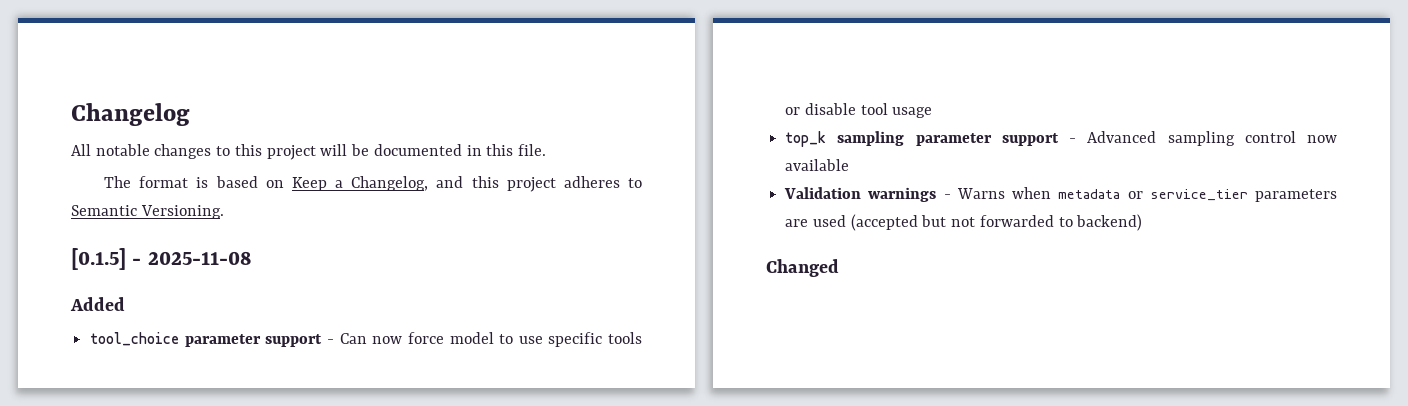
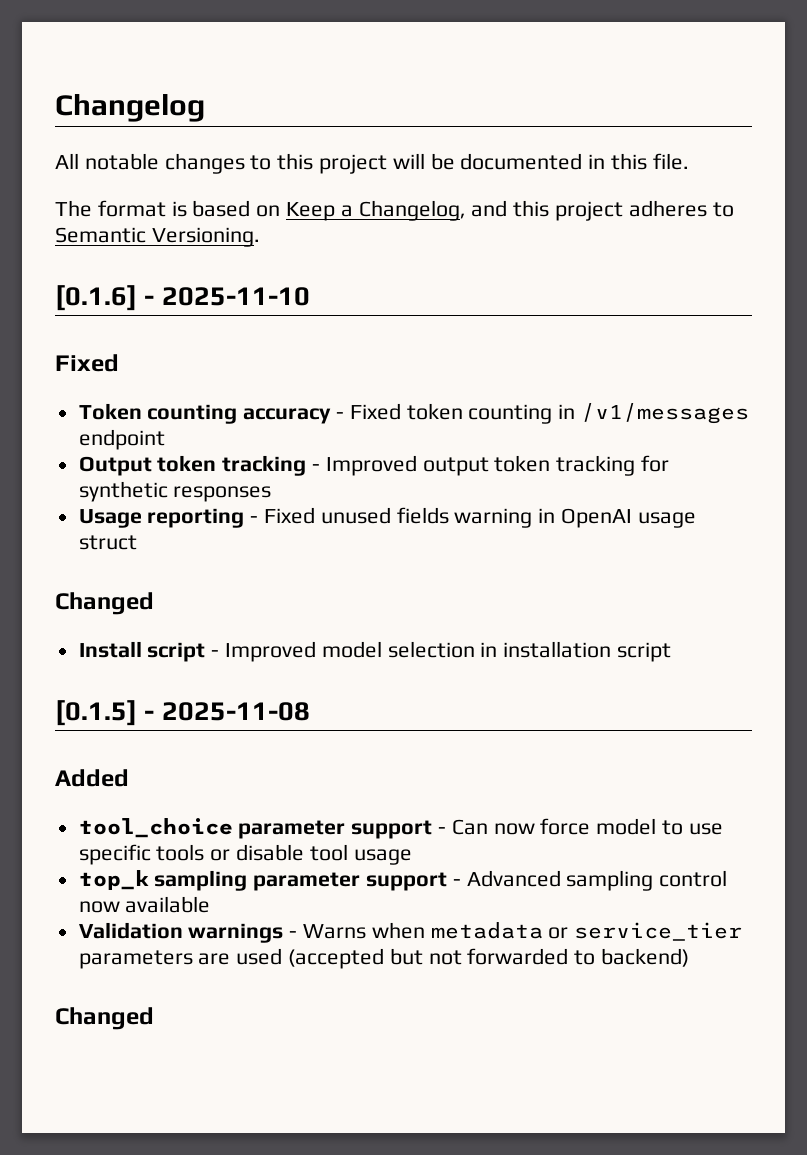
(224, 212) none -> [55,285,310,311] [55,354,119,372] [78,403,750,424] [78,429,165,450] [78,455,670,476] [78,481,272,502] [78,507,696,528] [78,535,137,550] [55,592,154,615] [78,641,672,662] // [0.1.6] - 2025-11-10 // Fixed // Token counting accuracy - Fixed token counting in /v1/messages endpoint // Output token tracking - Improved output token tracking for synthetic responses // Usage reporting - Fixed unused fields warning in OpenAI usage struct // Changed // Install script - Improved model selection in installation script

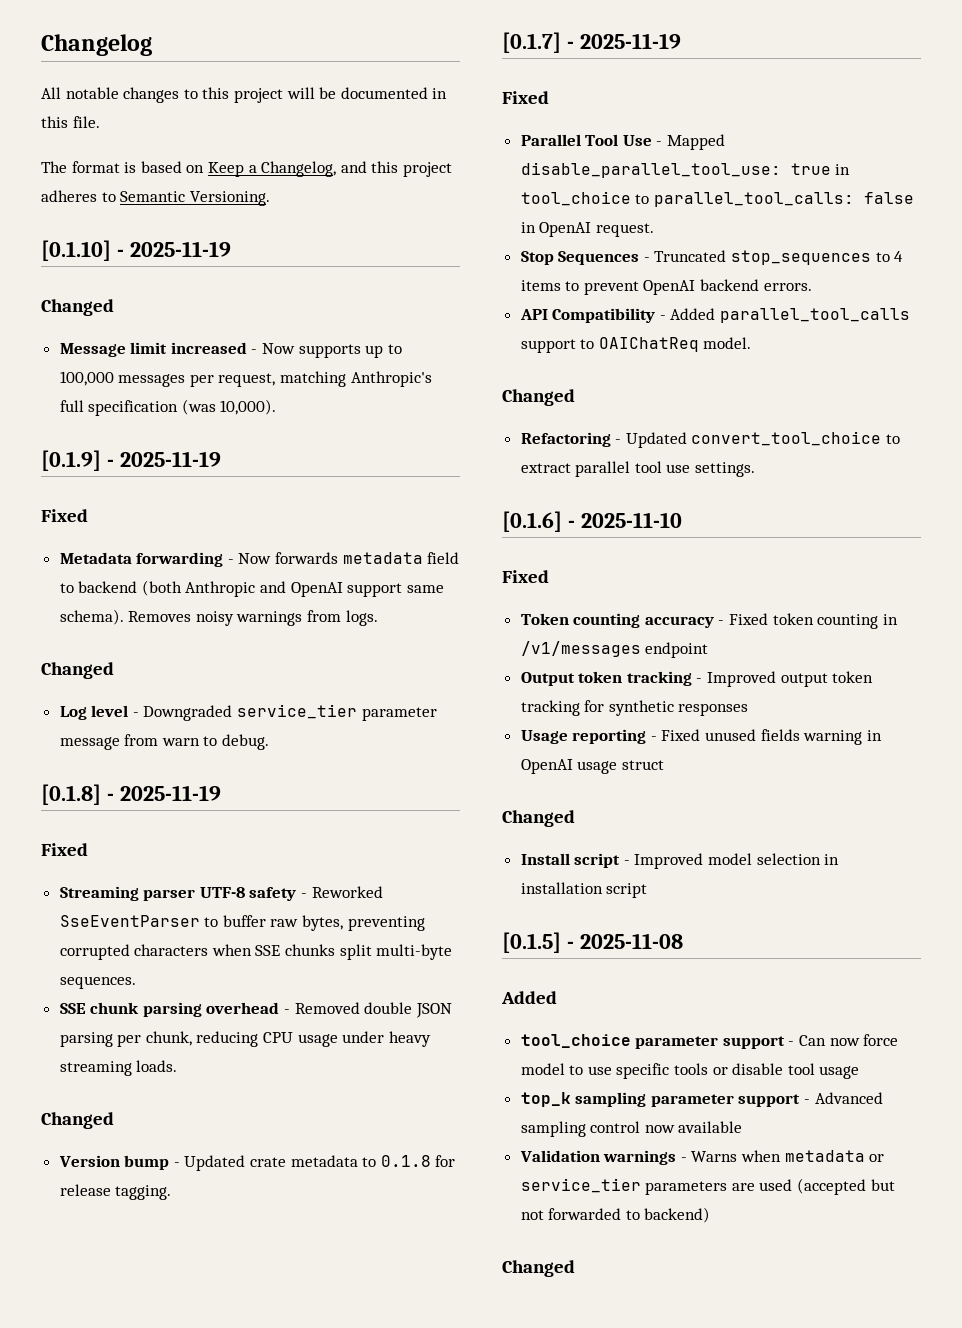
(260, 237) none -> [41,240,231,261] [41,299,114,316] [59,342,402,358] [59,371,432,387] [59,399,277,416] [41,450,221,471] [41,509,88,522] [59,552,460,567] [59,580,444,597] [59,609,378,626] [41,662,114,679] [59,704,437,721] [59,734,270,750] [41,784,221,805] [41,843,88,856] [59,886,383,901] [59,915,425,931] [59,944,453,960] [59,976,136,989] [59,1002,452,1018] [59,1031,431,1047] [59,1060,178,1076] [41,1112,114,1129] [58,1155,456,1171] [59,1184,172,1200] [502,32,681,53] [502,91,549,104] [520,134,726,150] [520,162,851,178] [520,191,914,207] [520,222,654,237] [520,250,904,265] [520,279,812,295] [519,308,911,323] [520,337,752,353] [502,389,575,406] [520,431,901,448] [520,461,756,477] // [0.1.10] - 2025-11-19 // Changed // Message limit increased - Now supports up to 100,000 messages per request, matching Anthropic's full specification (was 10,000). // [0.1.9] - 2025-11-19 // Fixed // Metadata forwarding - Now forwards metadata field to backend (both Anthropic and OpenAI support same schema). Removes noisy warnings from logs. // Changed // Log level - Downgraded service_tier parameter message from warn to debug. // [0.1.8] - 2025-11-19 // Fixed // Streaming parser UTF-8 safety - Reworked SseEventParser to buffer raw bytes, preventing corrupted characters when SSE chunks split multi-byte sequences. // SSE chunk parsing overhead - Removed double JSON parsing per chunk, reducing CPU usage under heavy streaming loads. // Changed // Version bump - Updated crate metadata to 0.1.8 for release tagging. // [0.1.7] - 2025-11-19 // Fixed // Parallel Tool Use - Mapped disable_parallel_tool_use: true in tool_choice to parallel_tool_calls: false in OpenAI request. // Stop Sequences - Truncated stop_sequences to 4 items to prevent OpenAI backend errors. // API Compatibility - Added parallel_tool_calls support to OAIChatReq model. // Changed // Refactoring - Updated convert_tool_choice to extract parallel tool use settings.

